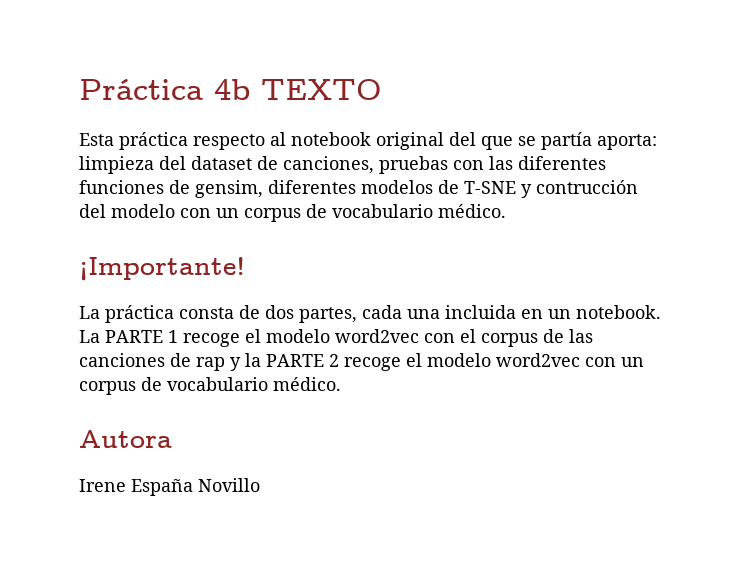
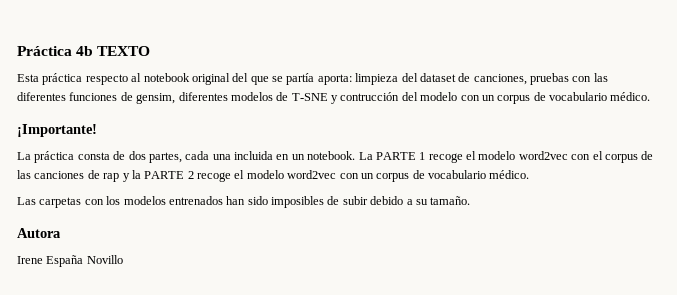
(341, 384) none -> [17,196,471,208] // Las carpetas con los modelos entrenados han sido imposibles de subir debido a su tamaño.

